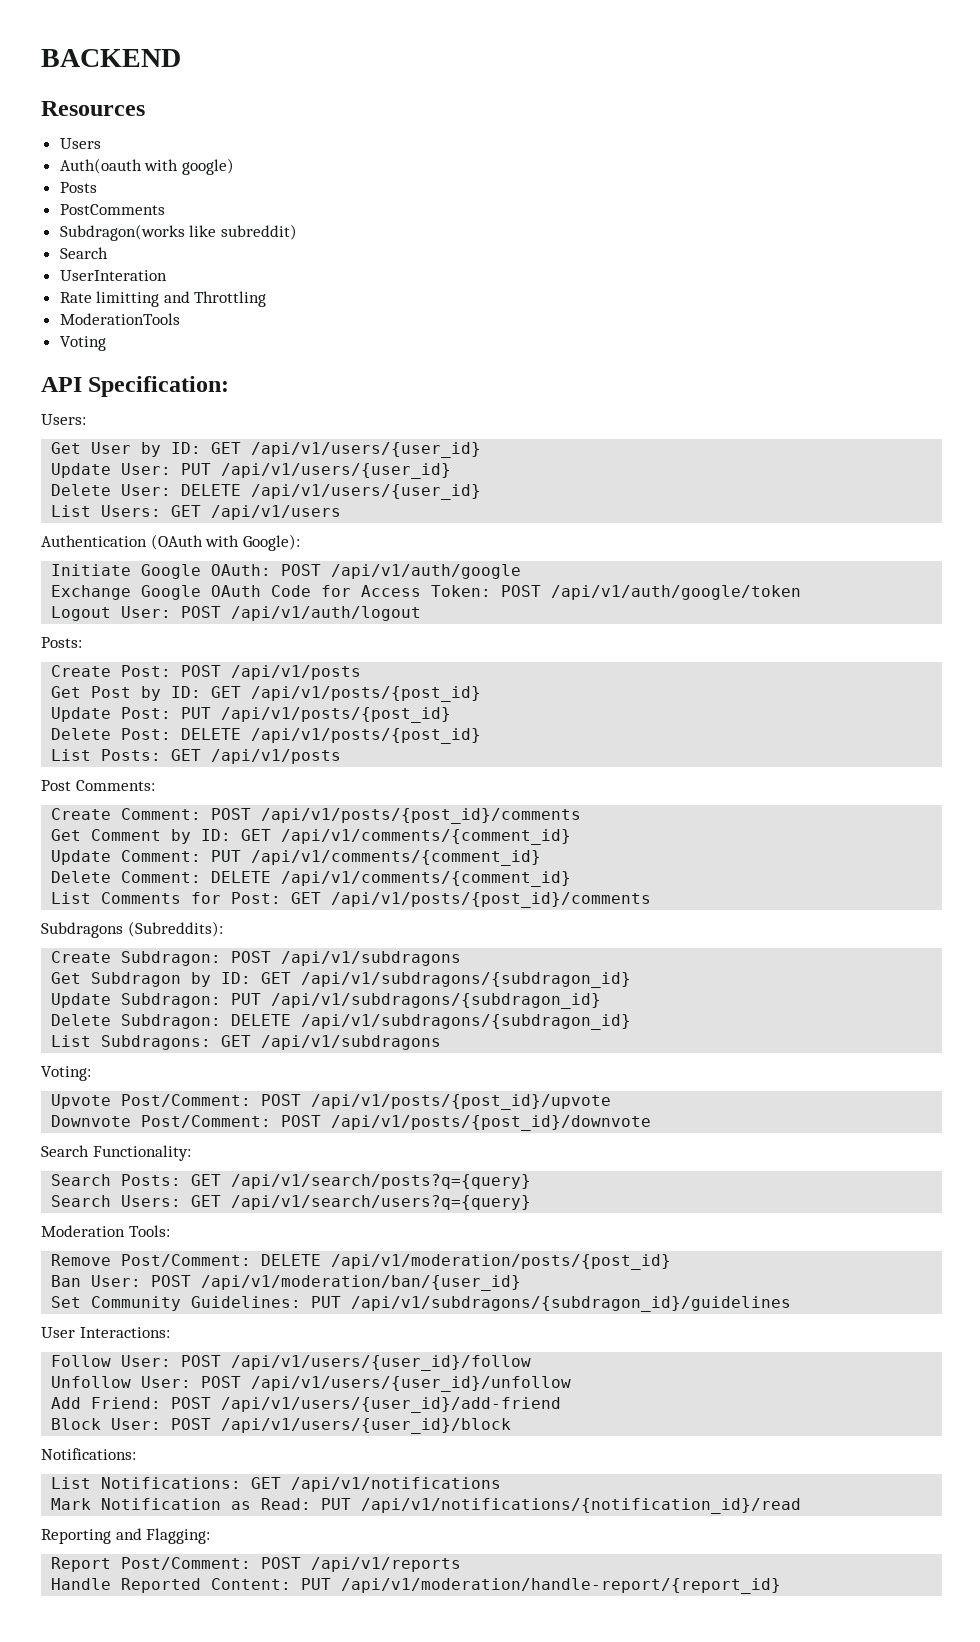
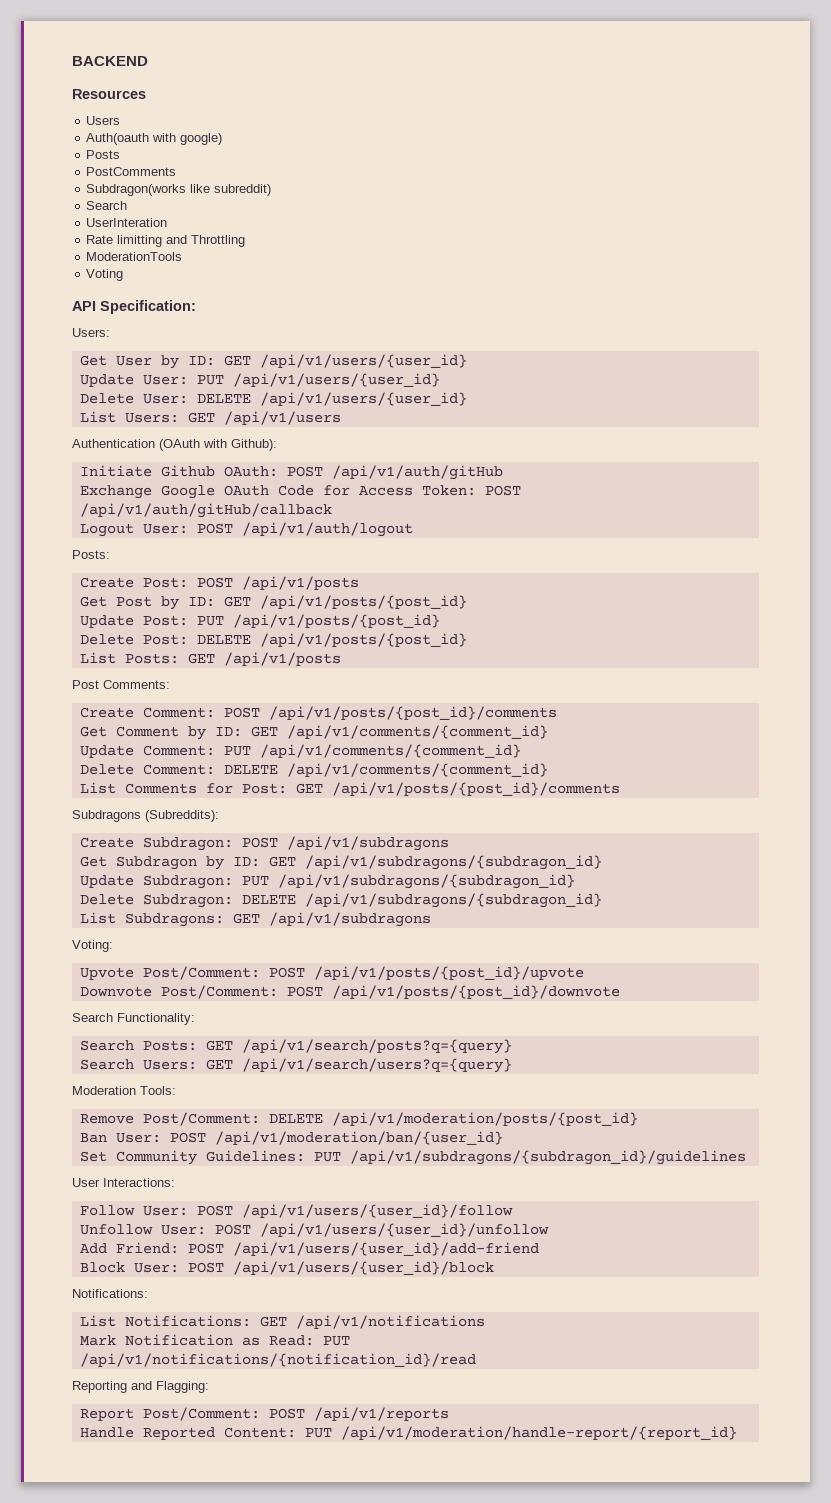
[242,534,300,551] Google): -> [231,439,277,451] Github):
[141,564,202,579] Google -> [160,465,215,477] Github
[331,564,522,579] /api/v1/auth/google -> [331,465,503,480] /api/v1/auth/gitHub
[551,585,802,600] /api/v1/auth/google/token -> [79,503,332,518] /api/v1/auth/gitHub/callback

